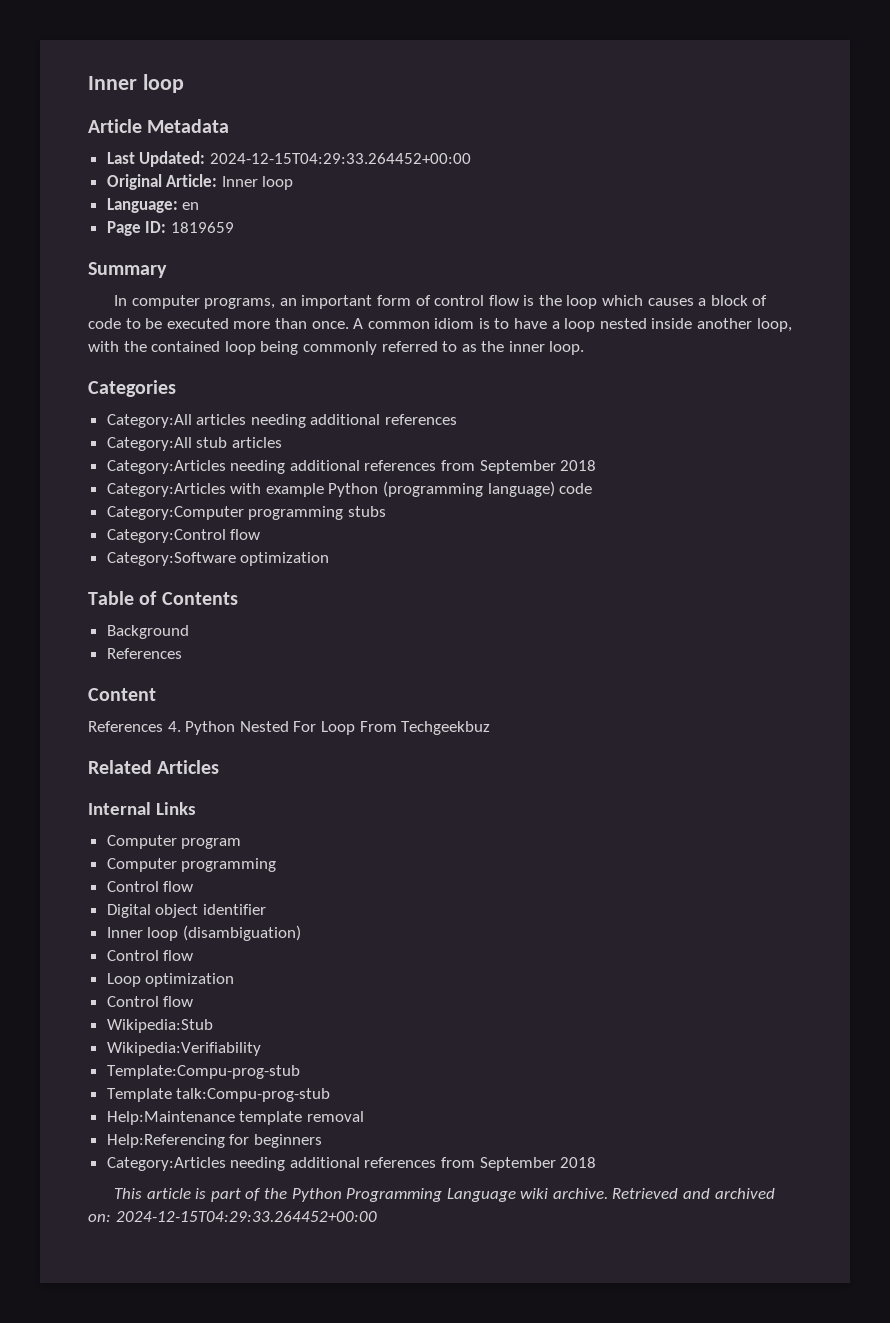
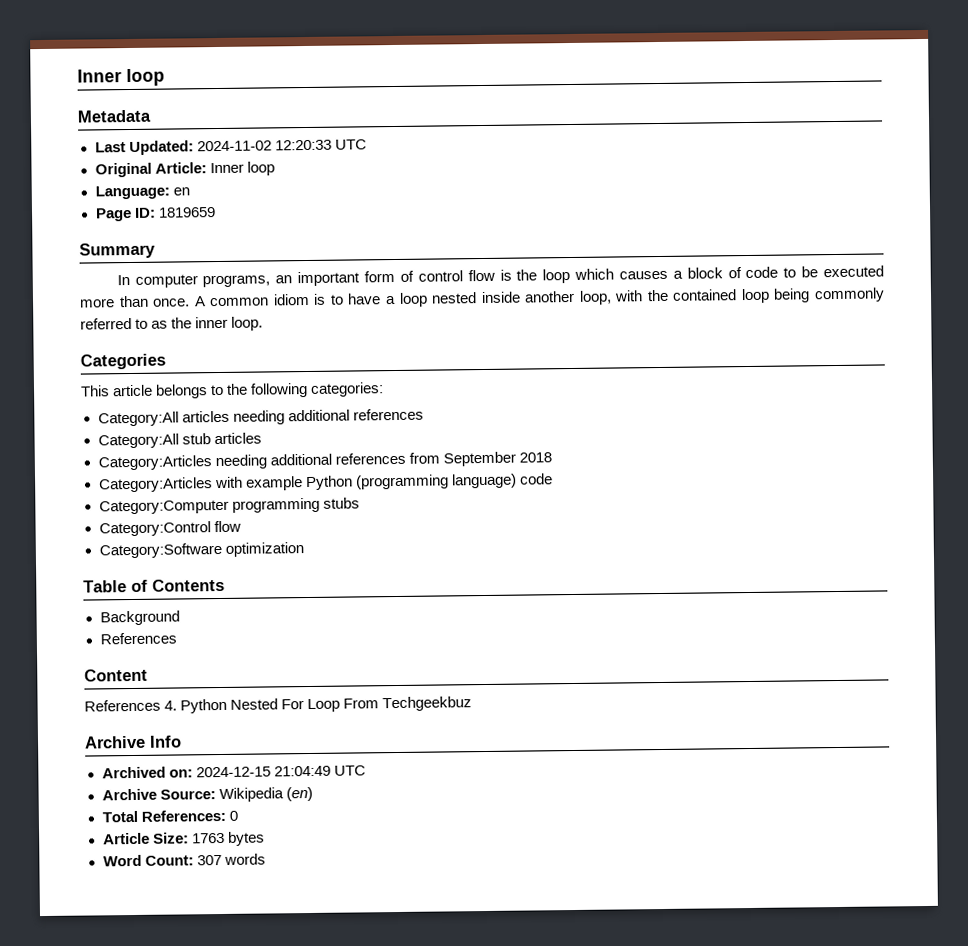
[88,74,184,93] [88,119,142,133] Inner loop // Article -> [77,68,165,87] Inner loop //
[209,153,471,164] 2024-12-15T04:29:33.264452+00:00 -> [196,139,367,152] 2024-11-02 12:20:33 UTC
(176, 388) none -> [80,382,385,399] // This article belongs to the following categories:
[88,760,220,774] [88,802,196,815] [106,835,242,849] [106,858,277,872] [106,881,194,892] [106,904,266,918] [106,925,301,941] [106,950,194,961] [106,973,235,987] [106,996,194,1007] [106,1019,213,1033] [106,1042,261,1056] [106,1065,300,1079] [106,1088,331,1102] [106,1111,364,1125] [106,1134,322,1148] [106,1157,597,1171] [113,1188,775,1202] [88,1211,377,1222] Related Articles // Internal Links // Computer program // Computer programming // Control flow // Digital object identifier // Inner loop (disambiguation) // Control flow // Loop optimization // Control flow // Wikipedia:Stub // Wikipedia:Verifiability // Template:Compu-prog-stub // Template talk:Compu-prog-stub // Help:Maintenance template removal // Help:Referencing for beginners // Category:Articles needing additional references from September 2018 // This article is part of the Python Programming Language wiki archive. Retrieved and archived on: 2024-12-15T04:29:33.264452+00:00 -> [84,735,182,749] [101,765,366,779] [101,786,313,803] [101,809,238,823] [102,831,265,846] [102,853,266,867] Archive Info // Archived on: 2024-12-15 21:04:49 UTC // Archive Source: Wikipedia (en) // Total References: 0 // Article Size: 1763 bytes // Word Count: 307 words

